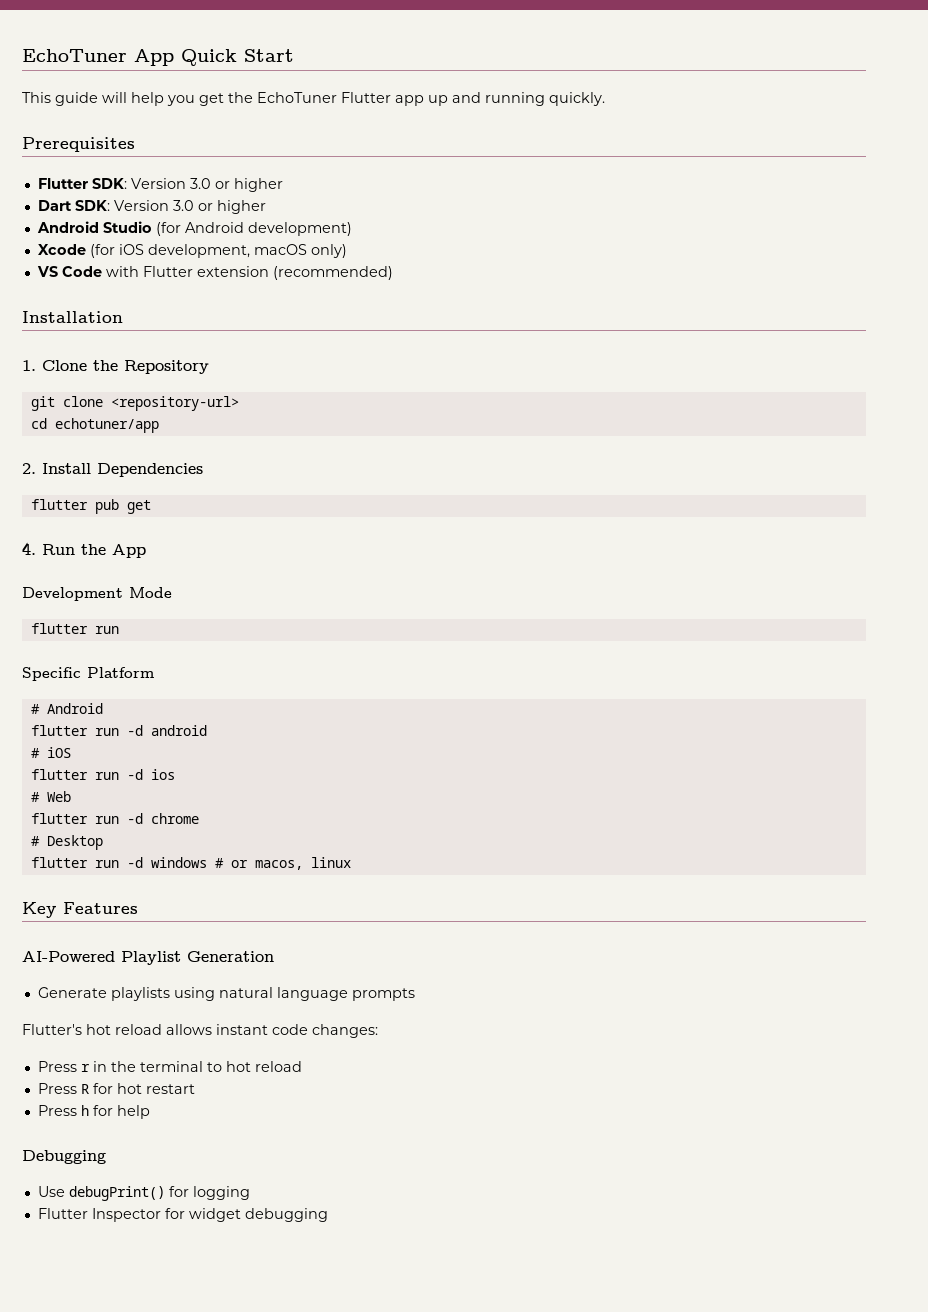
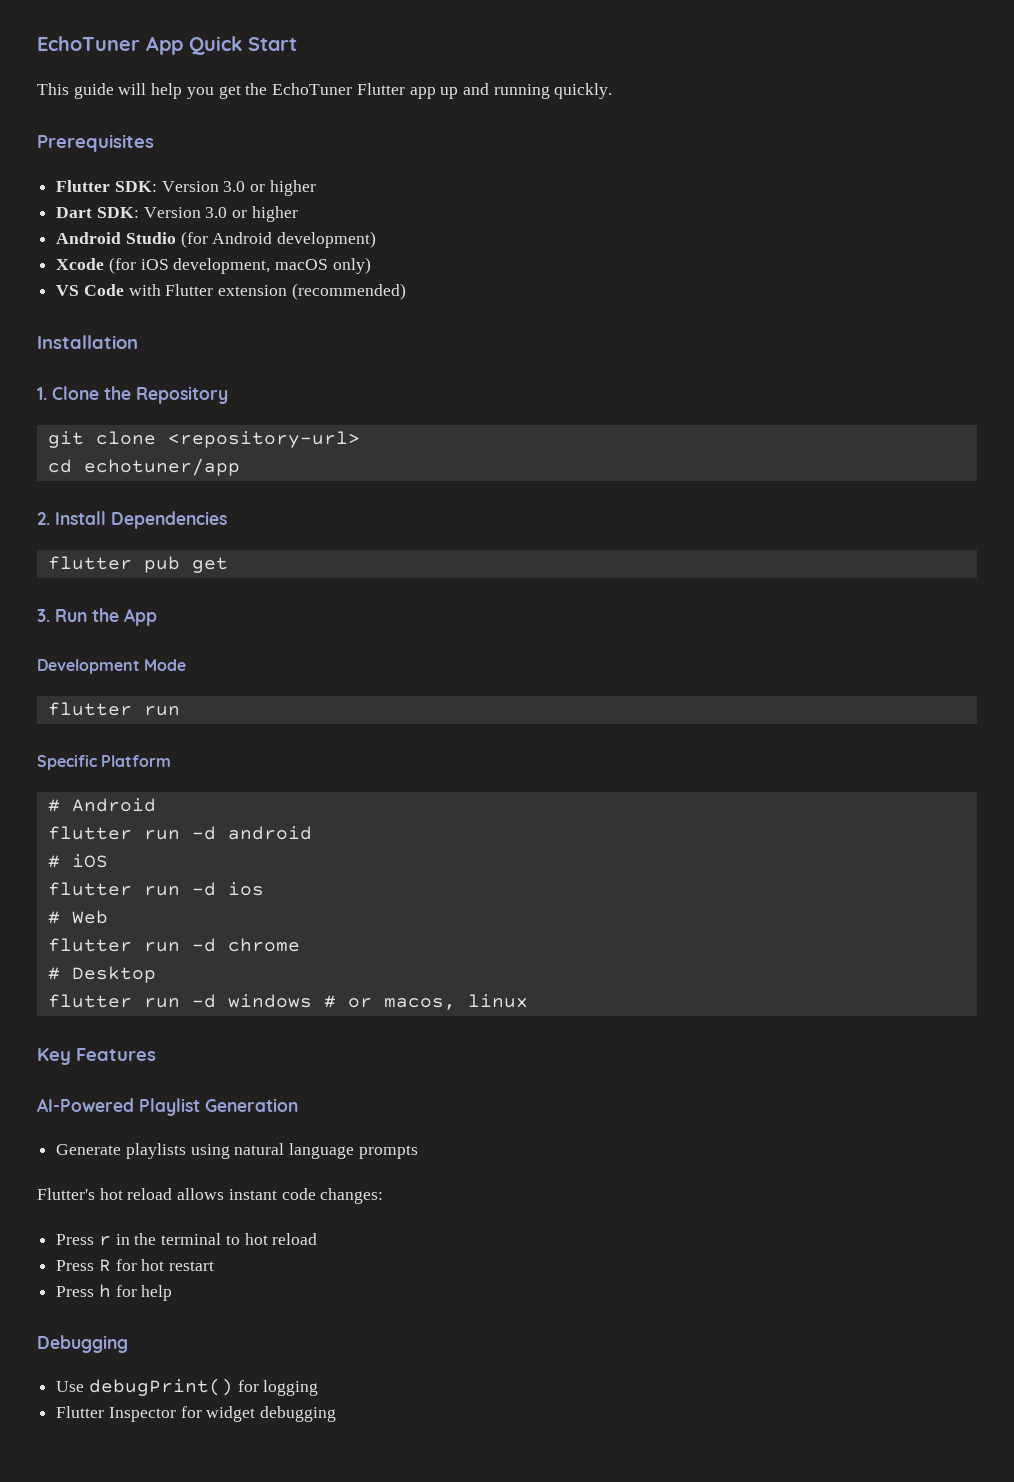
[22,542,36,555] 4. -> [37,609,50,622] 3.

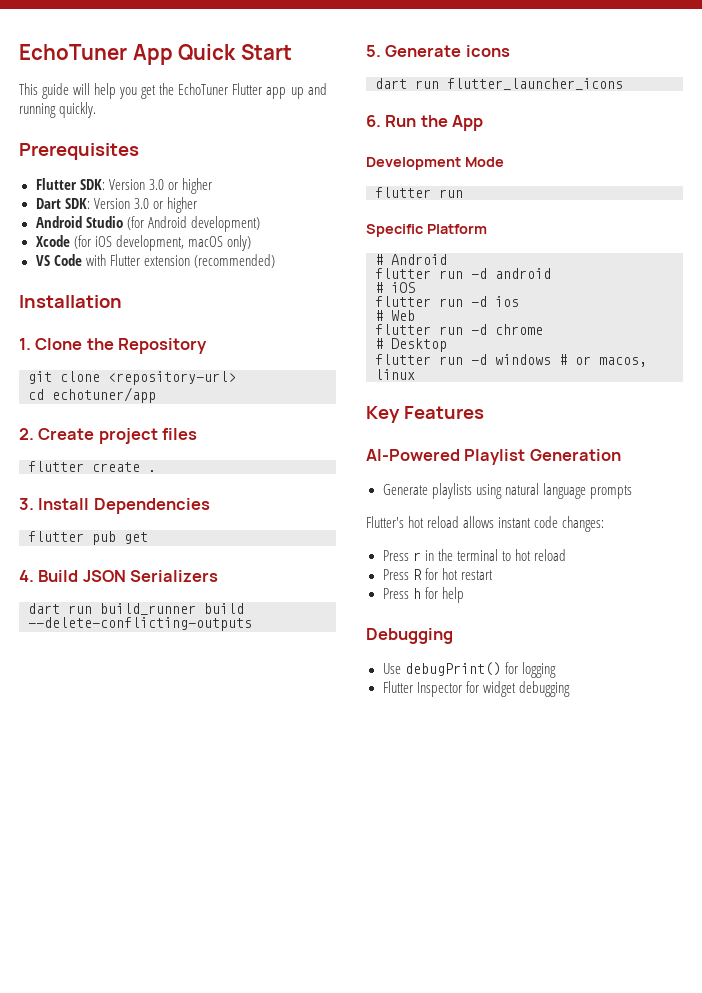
(50, 518) none -> [38,428,198,444] [28,461,156,472] [19,498,34,510] Create project files // flutter create . // 3.
[37,609,50,622] 3. -> [19,570,219,582] [28,603,244,615] [28,617,252,631] [366,45,510,57] [375,78,623,90] [366,115,381,127] 4. Build JSON Serializers // dart run build_runner build --delete-conflicting-outputs // 5. Generate icons // dart run flutter_launcher_icons // 6.

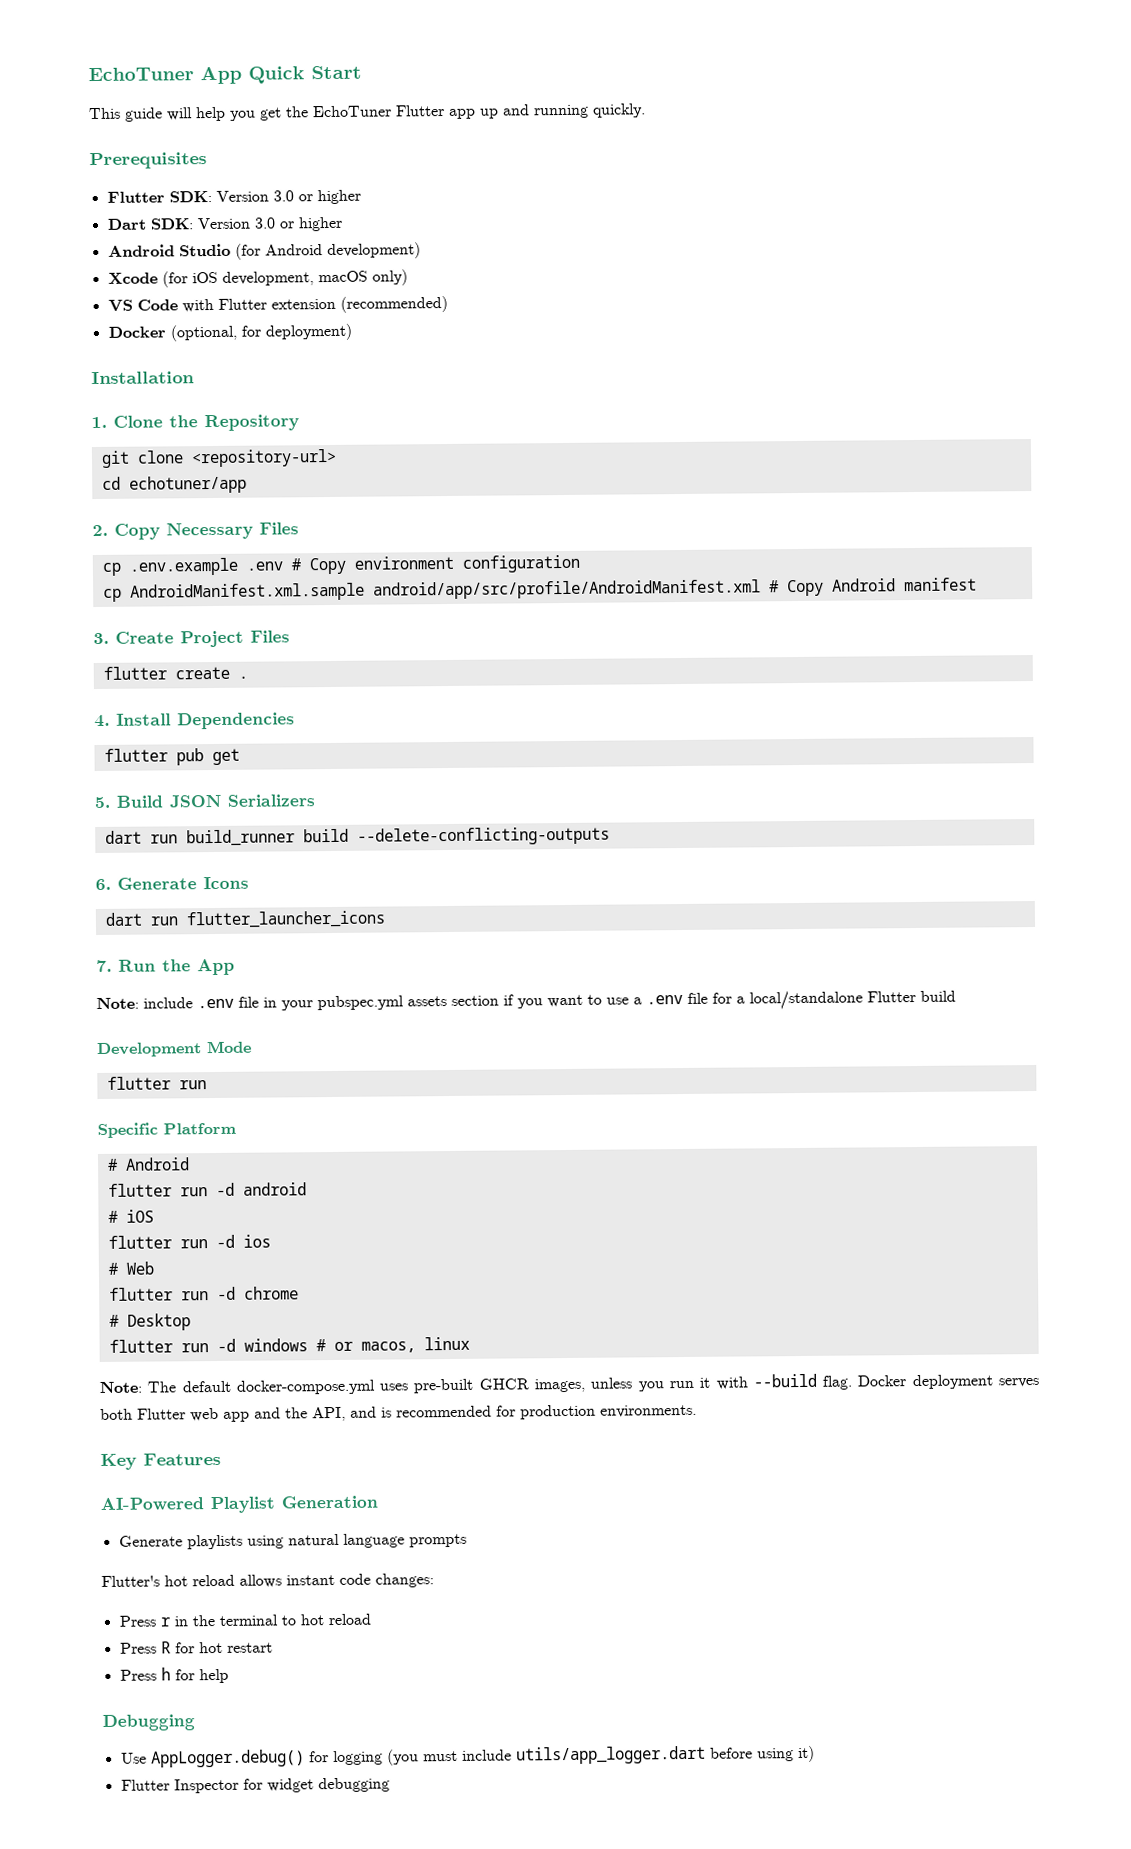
(275, 261) none -> [107,323,352,342] // Docker (optional, for deployment)
[38,428,198,444] Create project files -> [114,522,299,540] [101,554,580,576] [102,577,977,602] [93,630,290,648] Copy Necessary Files // cp .env.example .env # Copy environment configuration // cp AndroidManifest.xml.sample android/app/src/profile/AndroidManifest.xml # Copy Android manifest // 3. Create Project Files
[19,498,34,510] 3. -> [94,714,110,728] 4.
[19,570,34,582] 4. -> [94,796,110,809] 5.
[366,45,510,57] 5. Generate icons -> [95,876,249,891] 6. Generate Icons
[366,115,381,127] 6. -> [96,959,112,973] 7.
(484, 123) none -> [96,990,956,1011] // Note: include .env file in your pubspec.yml assets section if you want to use a .env file for a local/standalone Flutter build
(415, 374) none -> [99,1373,1039,1395] [100,1404,697,1422] // Note: The default docker-compose.yml uses pre-built GHCR images, unless you run it with --build flag. Docker deployment serves both Flutter web app and the API, and is recommended for production environments.
[404,662,501,676] debugPrint() -> [150,1749,305,1768] AppLogger.debug()
(556, 670) none -> [386,1745,815,1766] (you must include utils/app_logger.dart before using it)

